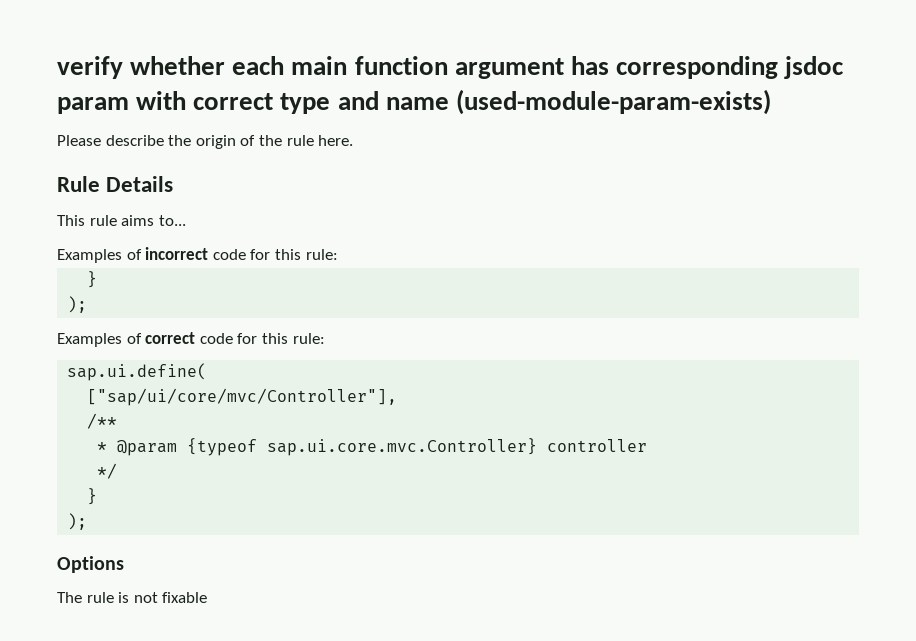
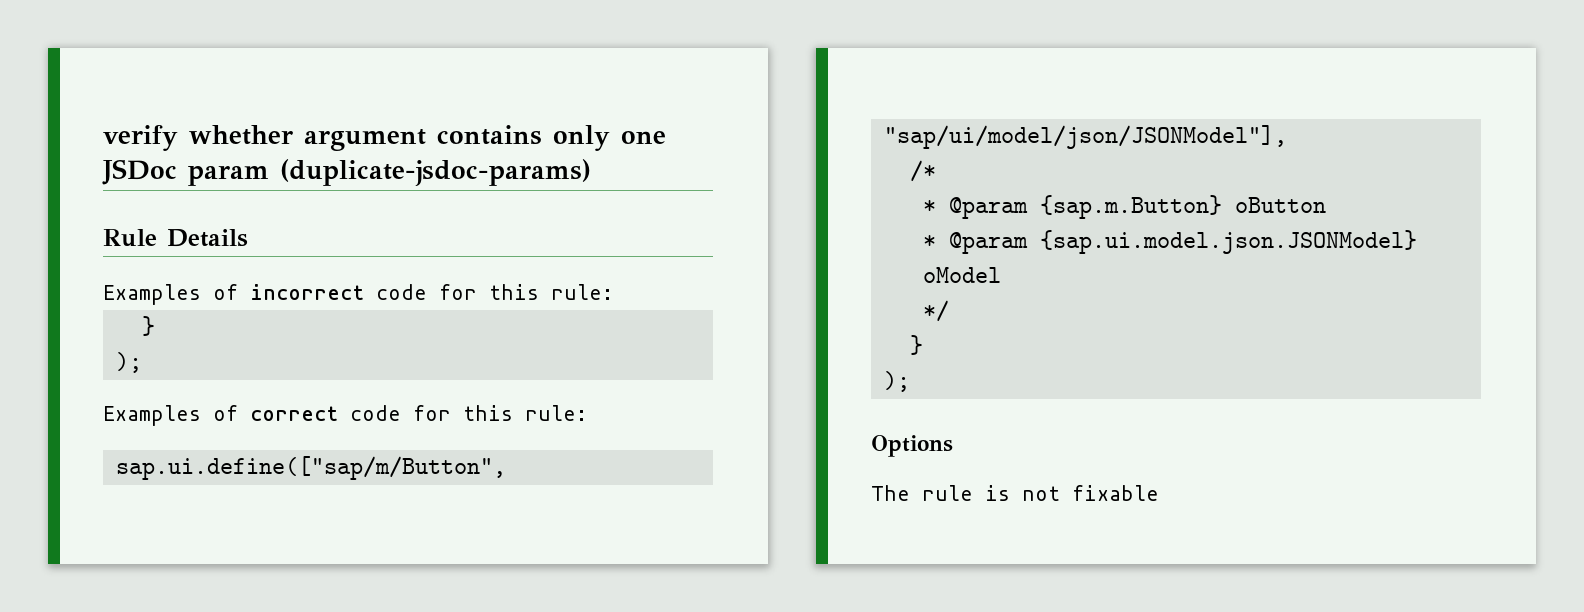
[232,56,845,79] [57,89,771,115] [57,135,354,149] [57,176,174,192] [57,215,186,226] each main function argument has corresponding jsdoc param with correct type and name (used-module-param-exists) // Please describe the origin of the rule here. // Rule Details // This rule aims to... -> [304,125,666,151] [102,159,591,186] [103,229,248,247] argument contains only one JSDoc param (duplicate-jsdoc-params) // Rule Details
[67,363,208,381] [87,388,398,406] [87,413,118,429] [97,438,648,456] sap.ui.define( // ["sap/ui/core/mvc/Controller"], // /** // * @param {typeof sap.ui.core.mvc.Controller} controller -> [115,456,506,480] [883,125,1287,149] [909,160,936,182] [922,195,1326,219] [922,230,1417,254] [922,267,1001,283] sap.ui.define(["sap/m/Button", "sap/ui/model/json/JSONModel"], // /* // * @param {sap.m.Button} oButton // * @param {sap.ui.model.json.JSONModel} oModel

